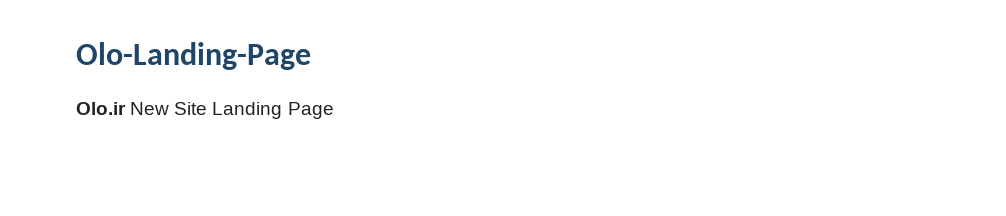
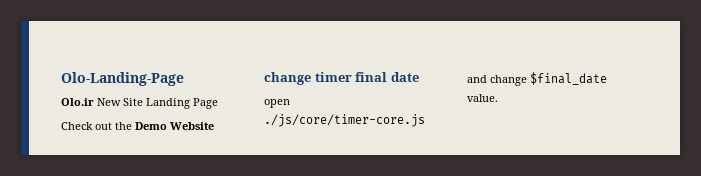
(334, 110) none -> [61,122,214,130] [264,72,419,85] [264,99,290,108] [264,114,425,127] [467,72,607,86] [467,94,498,102] // Check out the Demo Website // change timer final date // open ./js/core/timer-core.js and change $final_date value.

